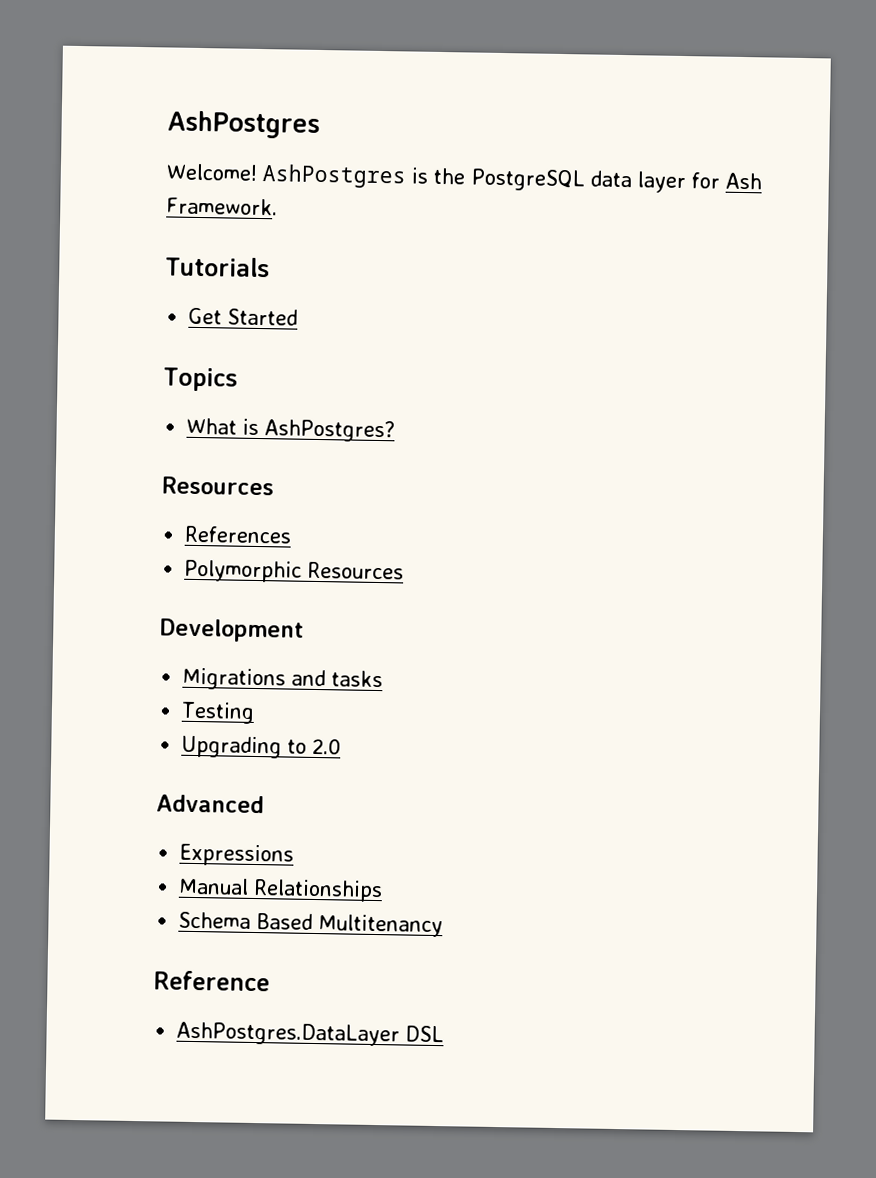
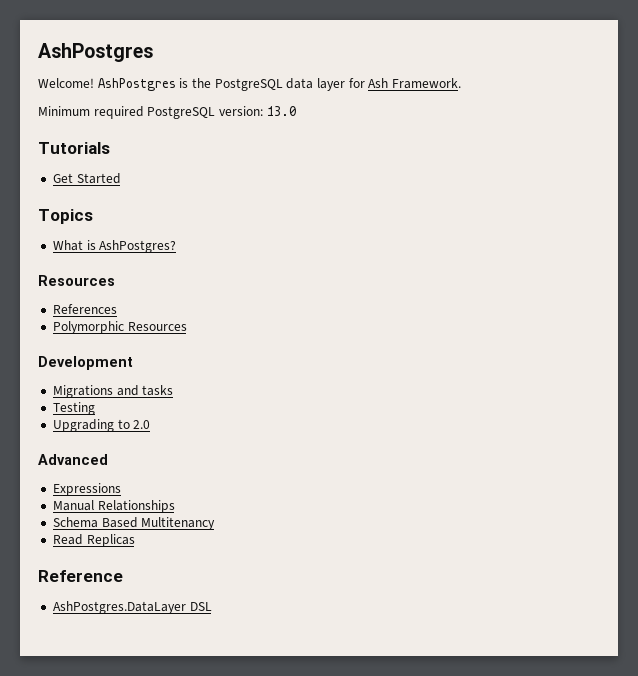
(278, 206) none -> [38,106,296,119] // Minimum required PostgreSQL version: 13.0
(444, 926) none -> [52,534,135,547] // Read Replicas

